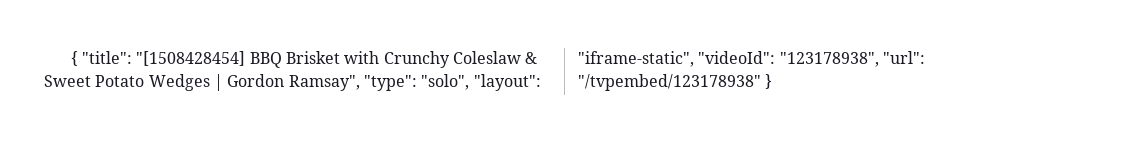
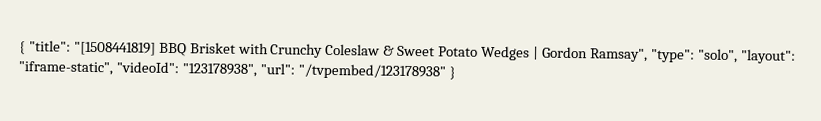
[136,51,246,66] "[1508428454] -> [73,41,156,56] "[1508441819]

